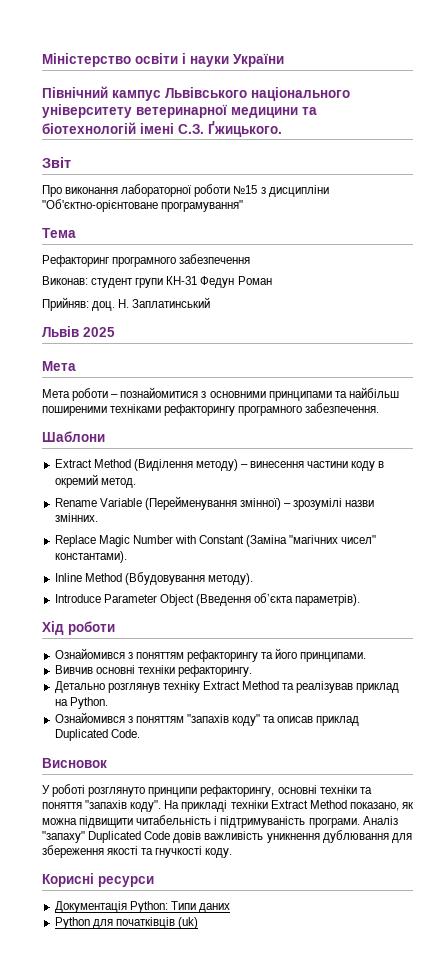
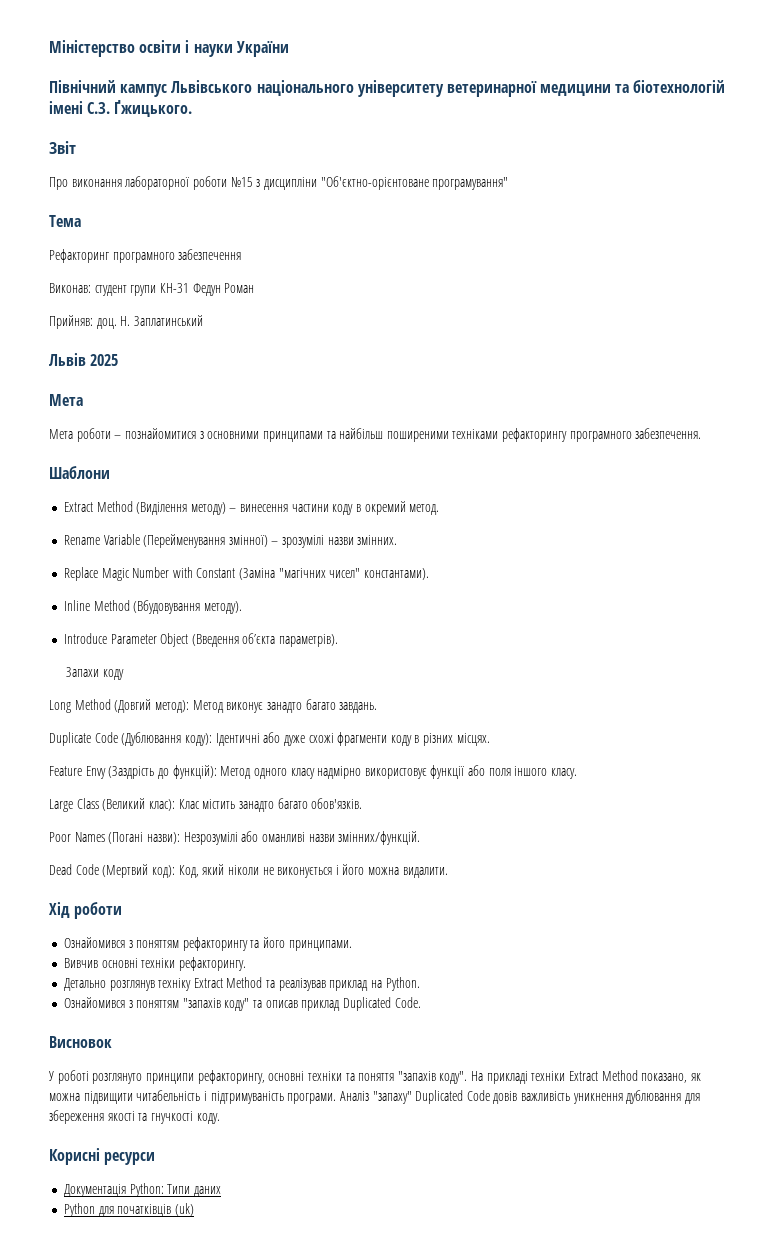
(361, 600) none -> [66,667,125,680] [49,699,378,713] [49,732,490,746] [49,765,578,779] [49,798,363,812] [49,831,421,845] [49,864,448,878] // Запахи коду // Long Method (Довгий метод): Метод виконує занадто багато завдань. // Duplicate Code (Дублювання коду): Ідентичні або дуже схожі фрагменти коду в різних місцях. // Feature Envy (Заздрість до функцій): Метод одного класу надмірно використовує функції або поля іншого класу. // Large Class (Великий клас): Клас містить занадто багато обов'язків. // Poor Names (Погані назви): Незрозумілі або оманливі назви змінних/функцій. // Dead Code (Мертвий код): Код, який ніколи не виконується і його можна видалити.

